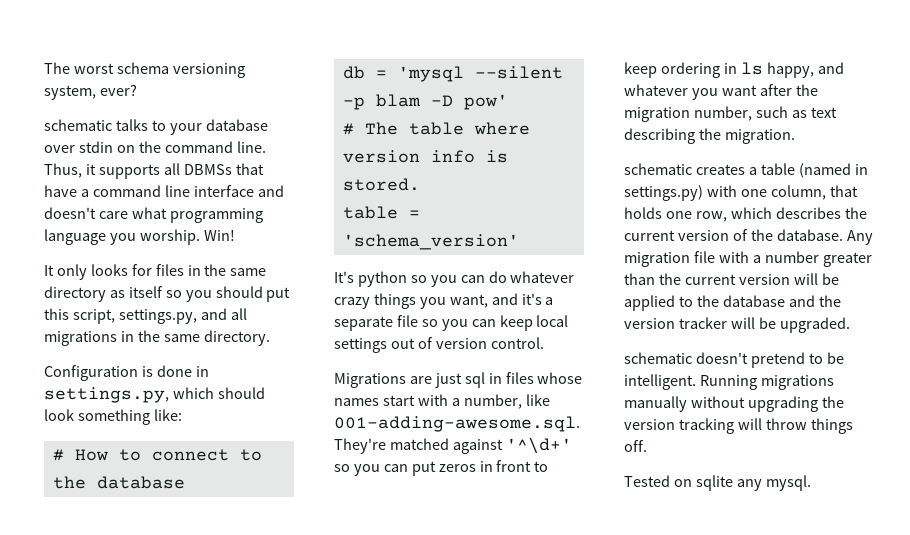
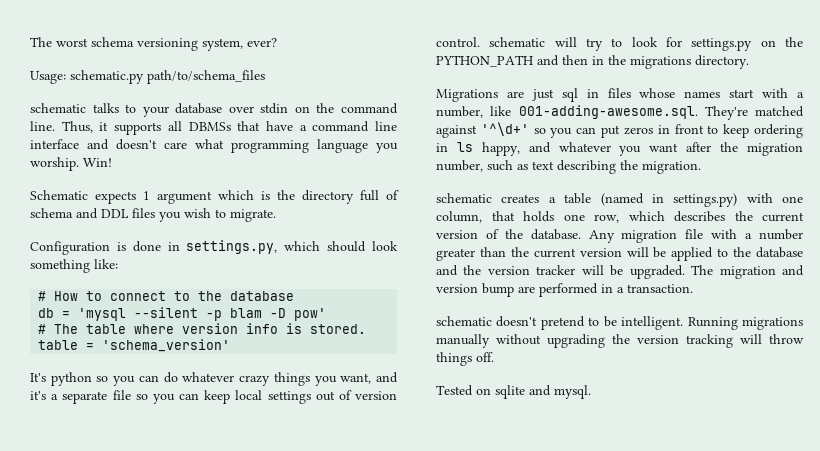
(137, 90) none -> [30,70,265,84] // Usage: schematic.py path/to/schema_files
[44,264,267,280] [44,286,291,302] [44,308,247,324] [44,330,270,346] It only looks for files in the same directory as itself so you should put this script, settings.py, and all migrations in the same directory. -> [30,190,399,204] [30,208,276,222] Schematic expects 1 argument which is the directory full of schema and DDL files you wish to migrate.
(544, 343) none -> [489,37,803,51] [436,55,749,69] schematic will try to look for settings.py on the PYTHON_PATH and then in the migrations directory.
(850, 325) none -> [691,265,804,279] [436,283,693,297] The migration and version bump are performed in a transaction.
[736,479,762,491] any -> [529,385,551,396] and

